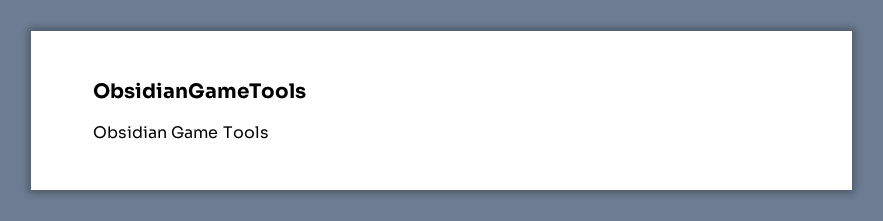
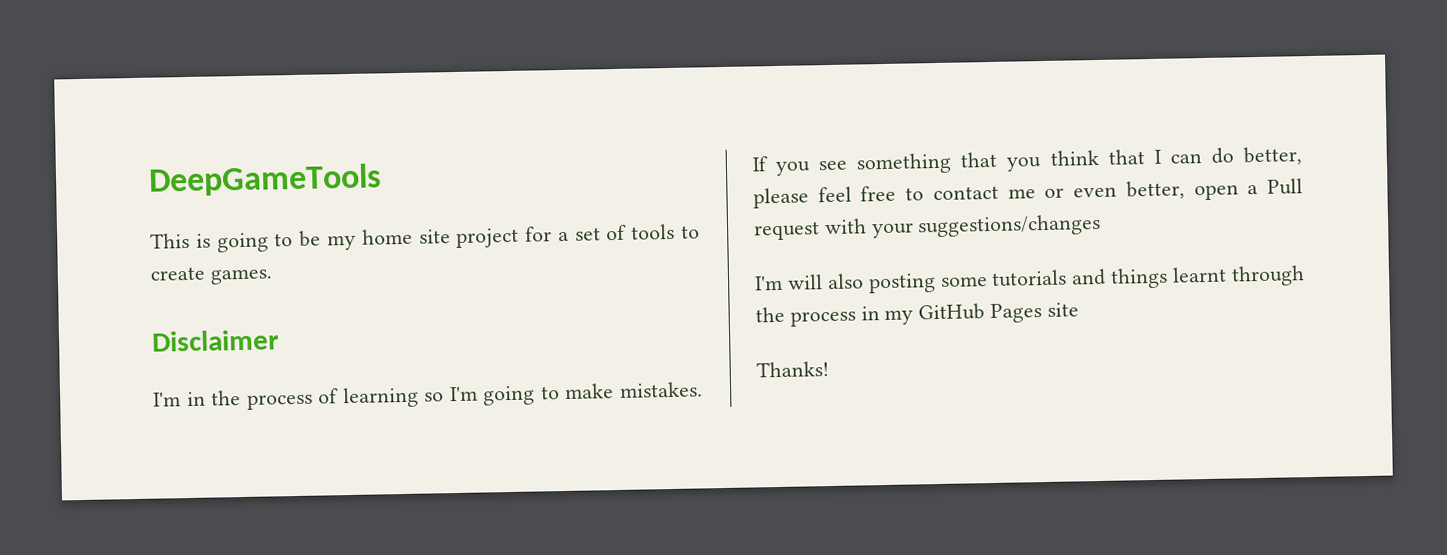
[93,82,306,99] [93,126,269,139] ObsidianGameTools // Obsidian Game Tools -> [148,163,382,197] [150,223,700,253] [150,266,273,285] [151,329,279,352] [153,381,703,410] [752,146,1302,176] [753,178,1303,209] [753,213,1102,241] [754,265,1305,294] [755,302,1079,327] [756,361,829,378] DeepGameTools // This is going to be my home site project for a set of tools to create games. // Disclaimer // I'm in the process of learning so I'm going to make mistakes. If you see something that you think that I can do better, please feel free to contact me or even better, open a Pull request with your suggestions/changes // I'm will also posting some tutorials and things learnt through the process in my GitHub Pages site // Thanks!

